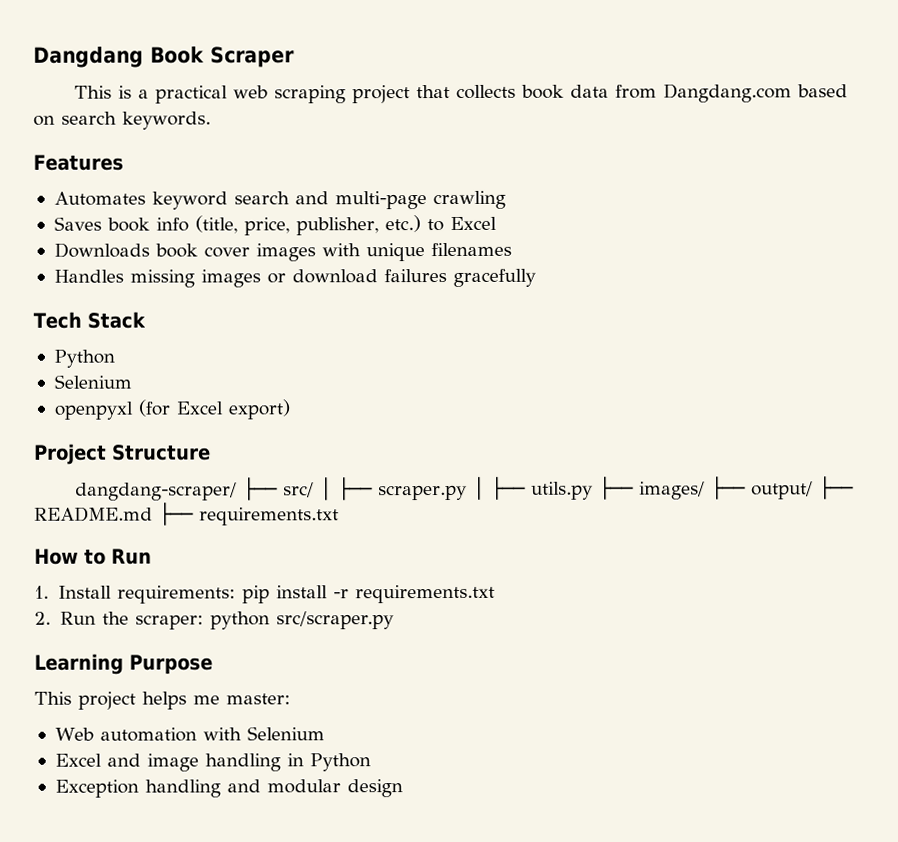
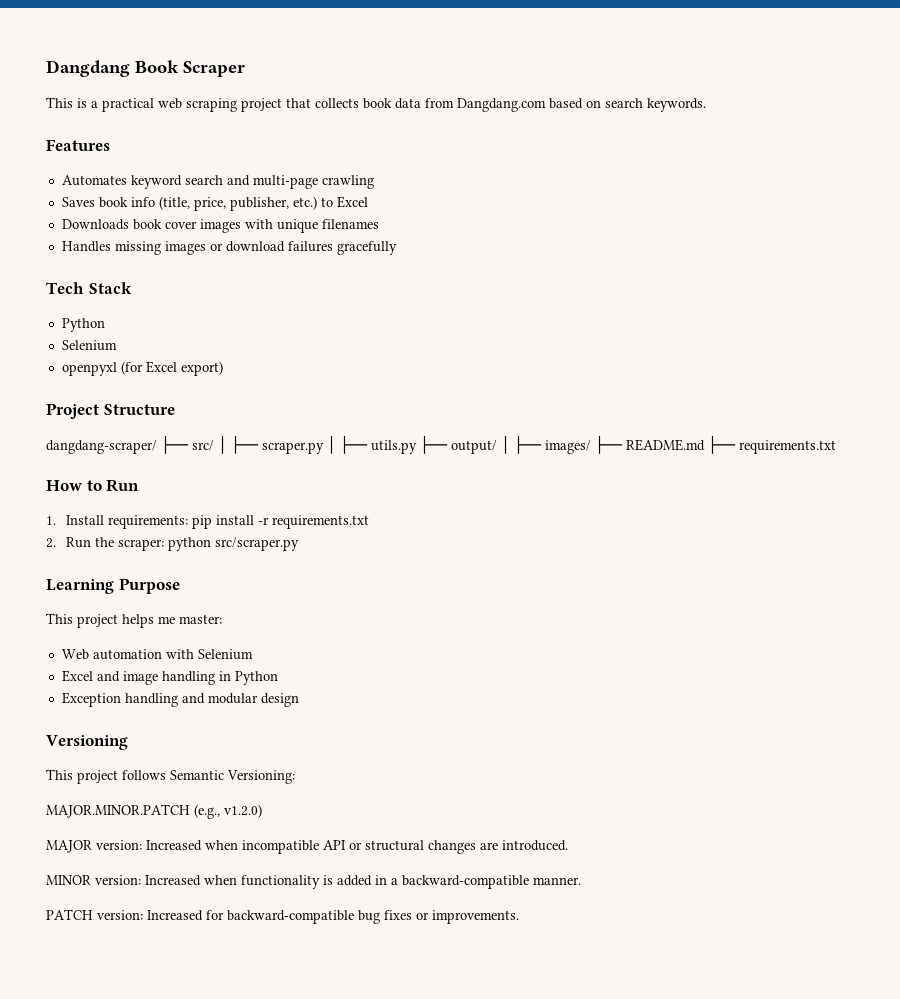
[639,476,814,500] images/ ├── output/ -> [451,435,591,454] output/ │ ├── images/
(403, 788) none -> [46,735,128,750] [46,769,295,784] [46,804,262,819] [46,840,568,854] [46,875,581,889] [46,909,519,924] // Versioning // This project follows Semantic Versioning: // MAJOR.MINOR.PATCH (e.g., v1.2.0) // MAJOR version: Increased when incompatible API or structural changes are introduced. // MINOR version: Increased when functionality is added in a backward-compatible manner. // PATCH version: Increased for backward-compatible bug fixes or improvements.

